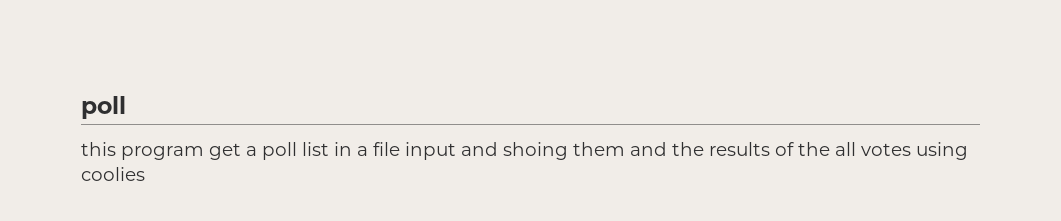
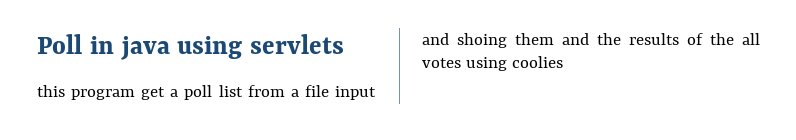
[81,96,126,119] poll -> [37,34,345,60] Poll in java using servlets
[334,142,352,156] in -> [247,85,285,97] from

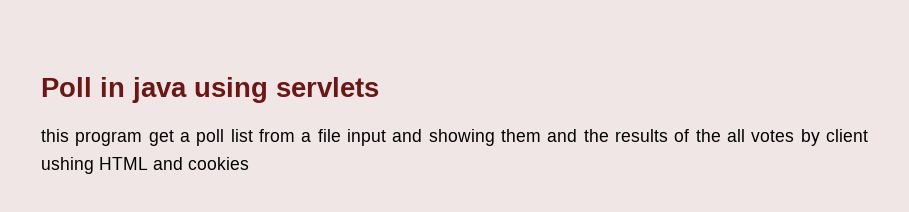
[457,33,507,48] shoing -> [428,129,495,146] showing
[465,56,563,71] using coolies -> [800,129,869,146] [41,157,249,174] by client ushing HTML and cookies

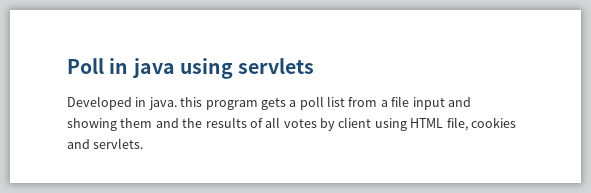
(379, 87) none -> [67,96,177,110] Developed in java.
[148,130,174,146] get -> [260,98,286,110] gets
[695,129,721,142] the -> (263, 123) none
[41,157,249,174] ushing HTML and cookies -> [374,117,516,131] [67,138,144,149] using HTML file, cookies and servlets.

